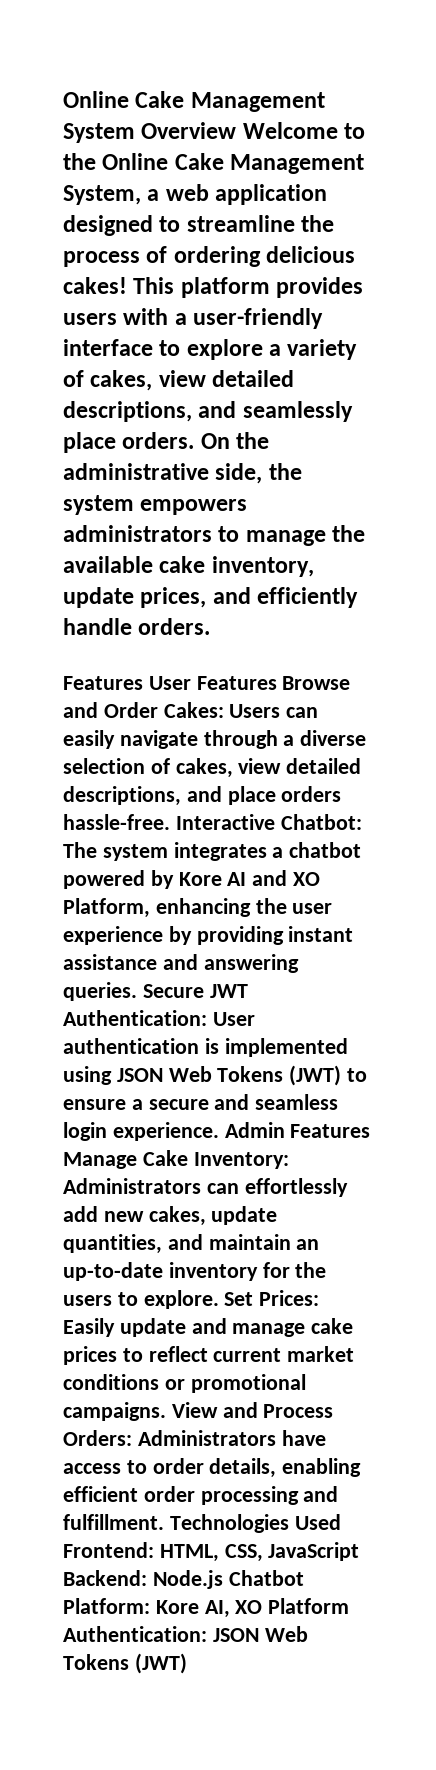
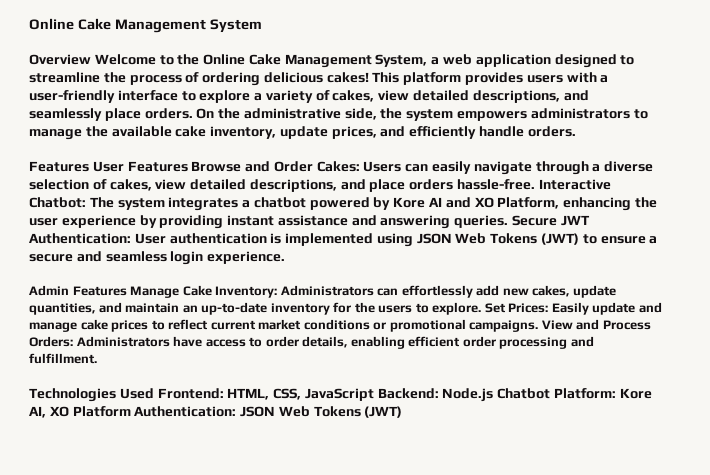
(135, 133) none -> (262, 26) //
(219, 1131) none -> (286, 257) //
(164, 1522) none -> (97, 358) //

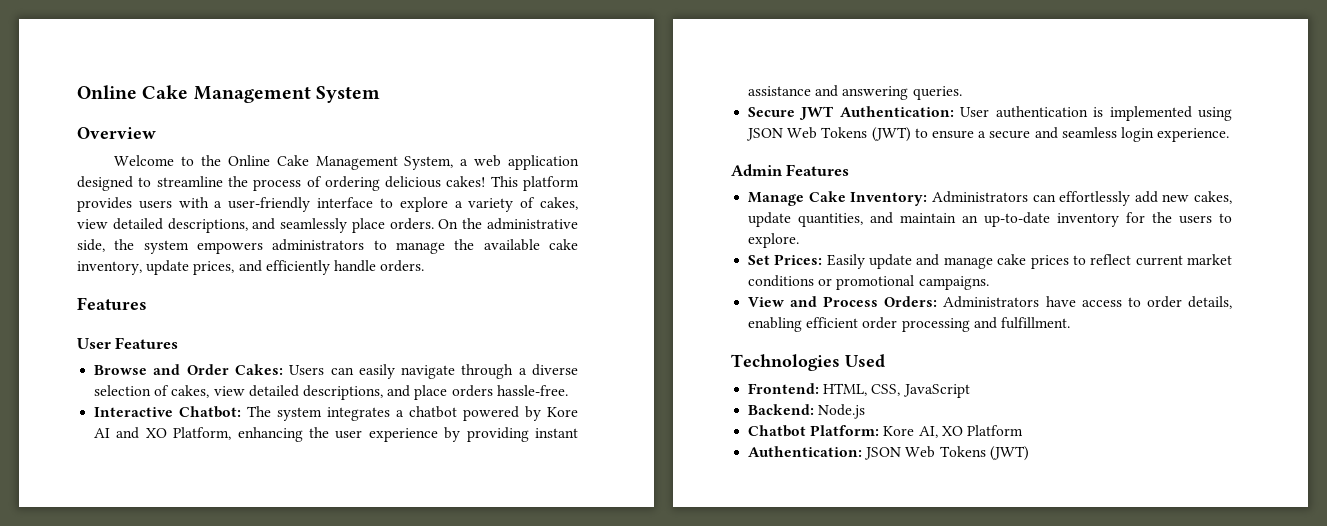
(91, 59) none -> (156, 133) //
(89, 166) none -> (147, 303) //
(188, 166) none -> (179, 343) //
(536, 184) none -> (568, 390) //
(509, 221) none -> (962, 93) //
(127, 291) none -> (850, 170) //
(482, 308) none -> (800, 240) //
(539, 326) none -> (989, 283) //
(154, 393) none -> (885, 360) //
(374, 394) none -> (970, 391) //
(494, 395) none -> (866, 411) //
(131, 411) none -> (1023, 430) //

